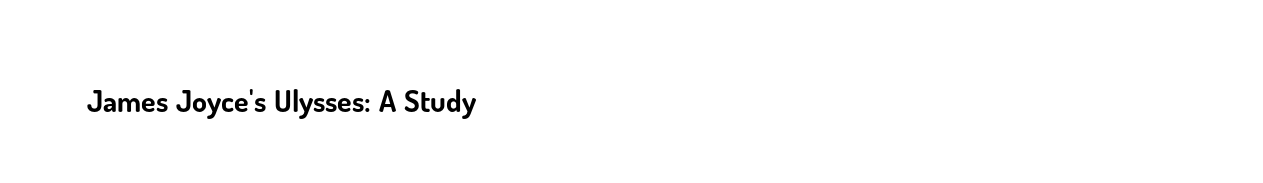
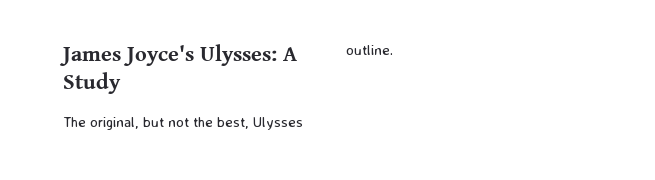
(478, 104) none -> [63,117,303,130] [346,45,393,55] // The original, but not the best, Ulysses outline.

